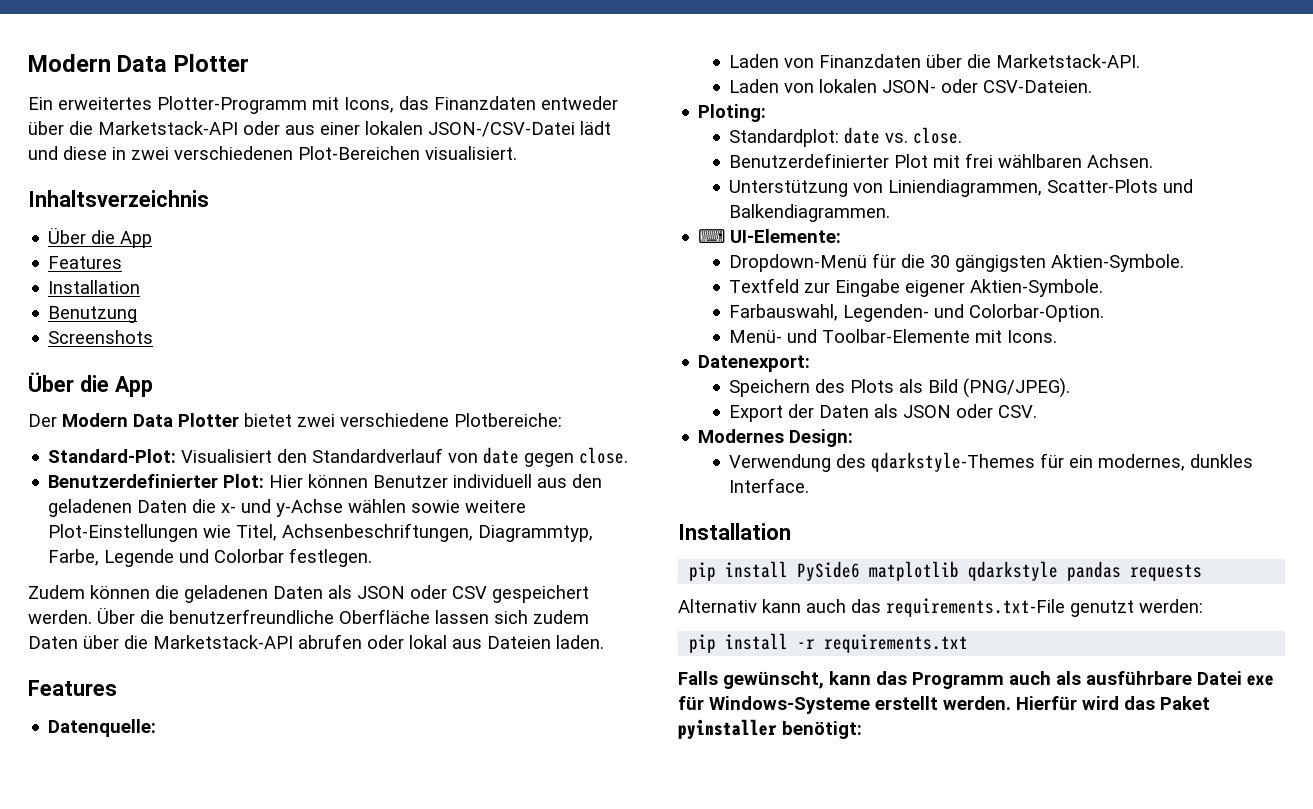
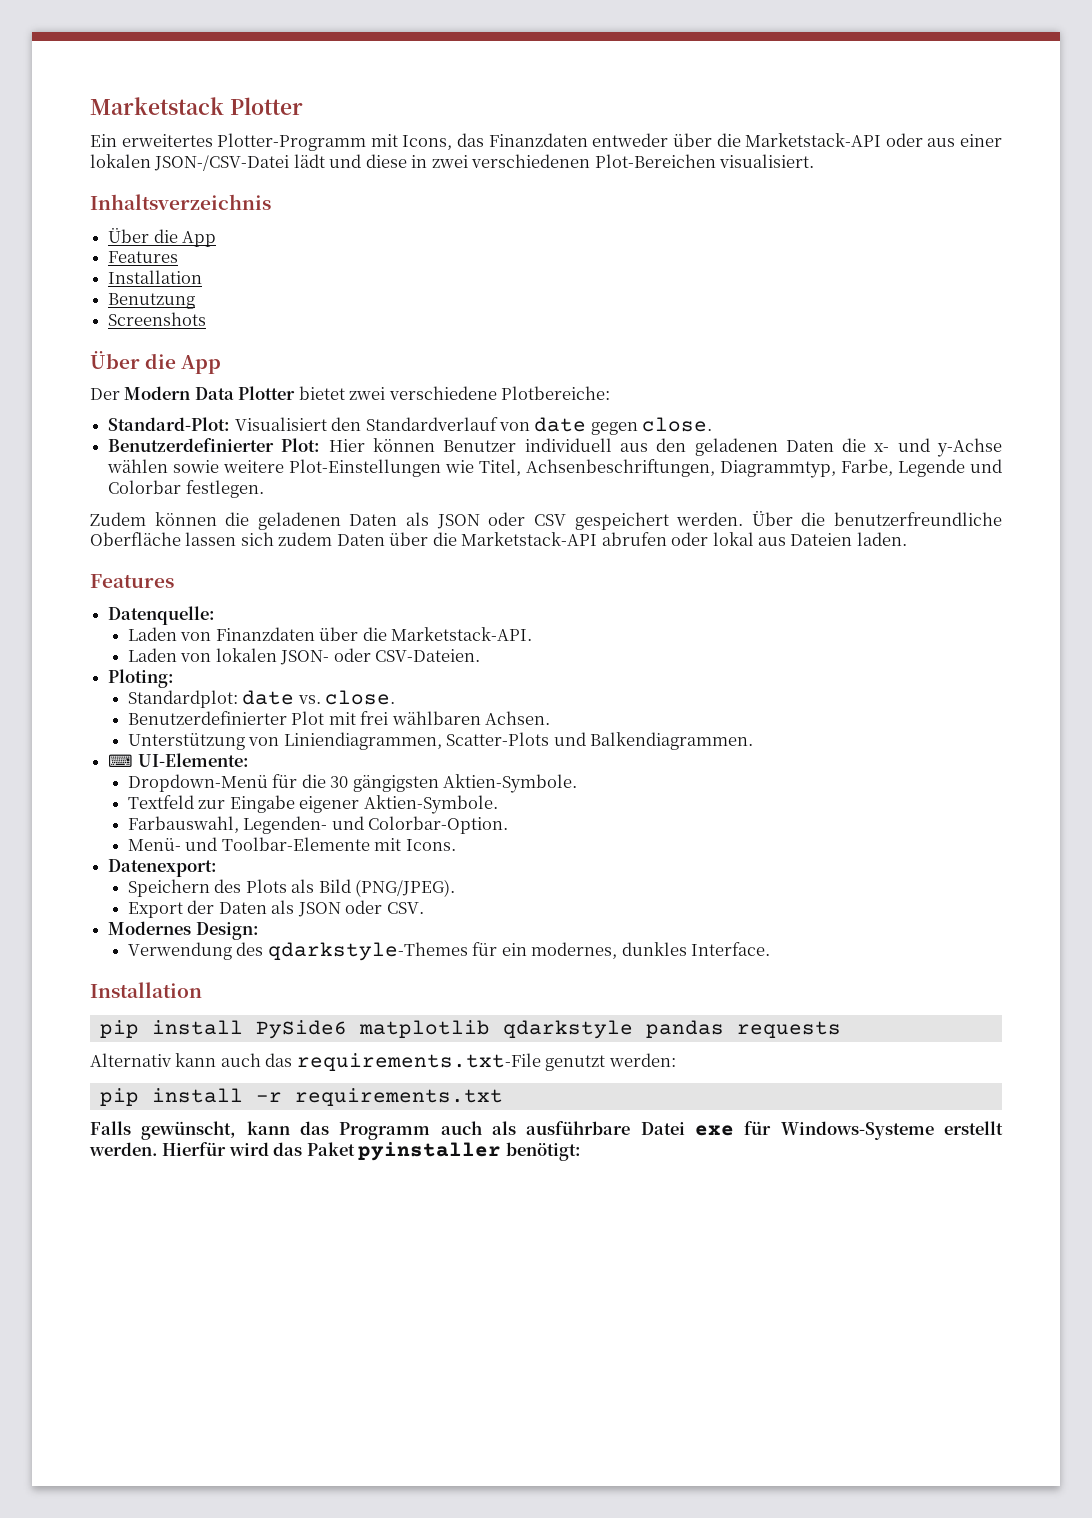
[28,54,168,72] Modern Data -> [90,97,224,115] Marketstack

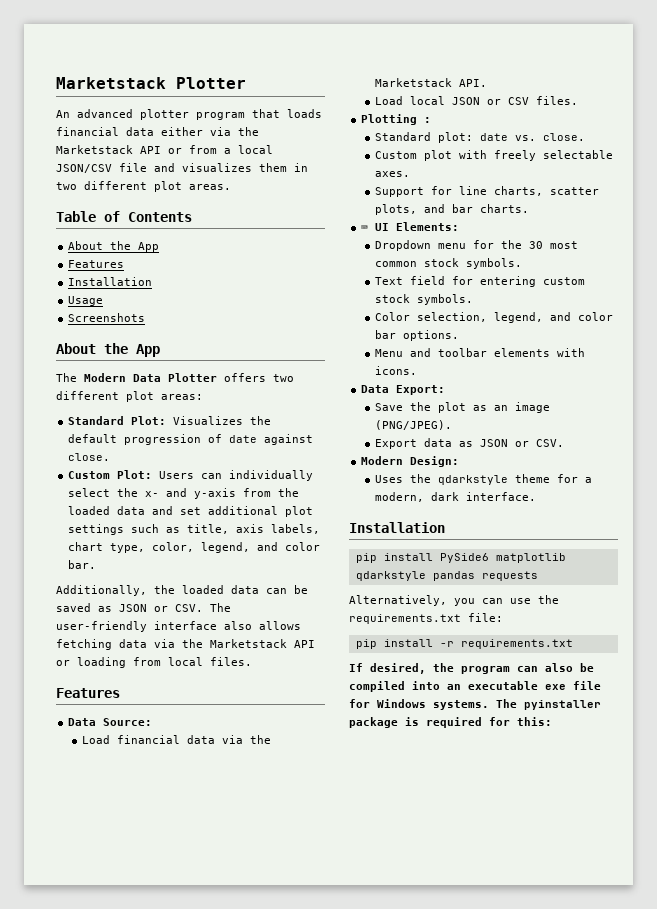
[90,133,1003,151] [90,154,815,171] [90,194,271,210] [108,228,178,243] Ein erweitertes Plotter-Programm mit Icons, das Finanzdaten entweder über die Marketstack-API oder aus einer lokalen JSON-/CSV-Datei lädt und diese in zwei verschiedenen Plot-Bereichen visualisiert. // Inhaltsverzeichnis // Über die -> [56,109,322,120] [56,127,259,136] [56,145,273,154] [56,163,308,173] [56,181,231,192] [56,211,192,222] [68,241,132,250] An advanced plotter program that loads financial data either via the Marketstack API or from a local JSON/CSV file and visualizes them in two different plot areas. // Table of Contents // About the
[108,293,196,309] Benutzung -> [68,296,104,306] Usage
[90,351,222,374] [90,388,120,400] Über die App // Der -> [56,343,160,357] [56,373,77,382] About the App // The
[298,386,611,400] [108,417,713,435] [108,438,1003,457] [107,459,1003,478] [108,480,264,498] [90,511,1003,530] [90,532,907,546] [90,574,174,588] [108,606,216,625] [127,627,533,641] [127,648,481,665] [108,669,175,688] [127,690,396,708] [127,711,551,725] [127,732,754,750] [108,753,249,767] [127,774,578,793] [127,795,498,814] [127,816,509,834] [127,837,456,851] [108,859,218,877] [127,879,456,897] [127,900,383,918] bietet zwei verschiedene Plotbereiche: // Standard-Plot: Visualisiert den Standardverlauf von date gegen close. // Benutzerdefinierter Plot: Hier können Benutzer individuell aus den geladenen Daten die x- und y-Achse wählen sowie weitere Plot-Einstellungen wie Titel, Achsenbeschriftungen, Diagrammtyp, Farbe, Legende und Colorbar festlegen. // Zudem können die geladenen Daten als JSON oder CSV gespeichert werden. Über die benutzerfreundliche Oberfläche lassen sich zudem Daten über die Marketstack-API abrufen oder lokal aus Dateien laden. // Features // Datenquelle: // Laden von Finanzdaten über die Marketstack-API. // Laden von lokalen JSON- oder CSV-Dateien. // Ploting: // Standardplot: date vs. close. // Benutzerdefinierter Plot mit frei wählbaren Achsen. // Unterstützung von Liniendiagrammen, Scatter-Plots und Balkendiagrammen. // ⌨ UI-Elemente: // Dropdown-Menü für die 30 gängigsten Aktien-Symbole. // Textfeld zur Eingabe eigener Aktien-Symbole. // Farbauswahl, Legenden- und Colorbar-Option. // Menü- und Toolbar-Elemente mit Icons. // Datenexport: // Speichern des Plots als Bild (PNG/JPEG). // Export der Daten als JSON oder -> [224,373,294,382] [56,391,203,402] [68,416,272,425] [68,434,314,445] [68,453,111,461] [68,470,314,481] [68,488,300,499] [68,506,314,517] [68,524,321,535] [68,542,321,553] [68,560,97,569] [56,585,308,596] [56,603,231,612] [56,621,301,632] [56,639,315,650] [56,657,252,668] [56,688,120,698] [68,718,153,726] [81,735,271,744] [374,78,487,87] [374,96,578,105] [361,114,432,125] [374,132,585,143] [374,150,613,161] [374,171,410,177] [374,186,599,197] [374,204,529,215] [361,222,460,231] [374,240,578,251] [374,258,522,269] [374,276,585,287] [374,294,473,305] [374,312,613,323] [374,330,459,341] [374,348,585,357] [374,366,417,375] [361,385,446,395] [374,402,550,413] [374,420,452,430] [374,438,529,449] offers two different plot areas: // Standard Plot: Visualizes the default progression of date against close. // Custom Plot: Users can individually select the x- and y-axis from the loaded data and set additional plot settings such as title, axis labels, chart type, color, legend, and color bar. // Additionally, the loaded data can be saved as JSON or CSV. The user-friendly interface also allows fetching data via the Marketstack API or loading from local files. // Features // Data Source: // Load financial data via the Marketstack API. // Load local JSON or CSV files. // Plotting : // Standard plot: date vs. close. // Custom plot with freely selectable axes. // Support for line charts, scatter plots, and bar charts. // ⌨ UI Elements: // Dropdown menu for the 30 most common stock symbols. // Text field for entering custom stock symbols. // Color selection, legend, and color bar options. // Menu and toolbar elements with icons. // Data Export: // Save the plot as an image (PNG/JPEG). // Export data as JSON or
[108,921,192,935] Modernes -> [361,456,404,465] Modern
[127,942,770,961] Verwendung des qdarkstyle-Themes für ein modernes, dunkles Interface. -> [374,474,592,485] [374,492,536,502] Uses the qdarkstyle theme for a modern, dark interface.
[90,1053,676,1071] [99,1088,503,1106] [90,1121,1004,1140] [89,1142,581,1161] Alternativ kann auch das requirements.txt-File genutzt werden: // pip install -r requirements.txt // Falls gewünscht, kann das Programm auch als ausführbare Datei exe für Windows-Systeme erstellt werden. Hierfür wird das Paket pyinstaller benötigt: -> [349,595,559,606] [349,613,503,624] [355,639,573,649] [349,663,594,674] [349,681,601,692] [349,699,601,710] [349,717,552,728] Alternatively, you can use the requirements.txt file: // pip install -r requirements.txt // If desired, the program can also be compiled into an executable exe file for Windows systems. The pyinstaller package is required for this:

